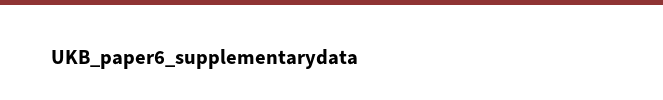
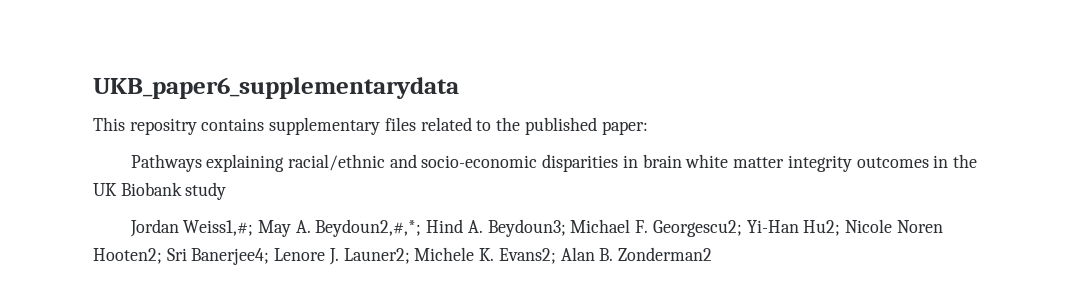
(358, 59) none -> [93,117,648,135] [130,154,977,172] [93,182,227,200] [129,219,943,237] [93,247,712,265] // This repositry contains supplementary files related to the published paper: // Pathways explaining racial/ethnic and socio-economic disparities in brain white matter integrity outcomes in the UK Biobank study // Jordan Weiss1,#; May A. Beydoun2,#,*; Hind A. Beydoun3; Michael F. Georgescu2; Yi-Han Hu2; Nicole Noren Hooten2; Sri Banerjee4; Lenore J. Launer2; Michele K. Evans2; Alan B. Zonderman2

